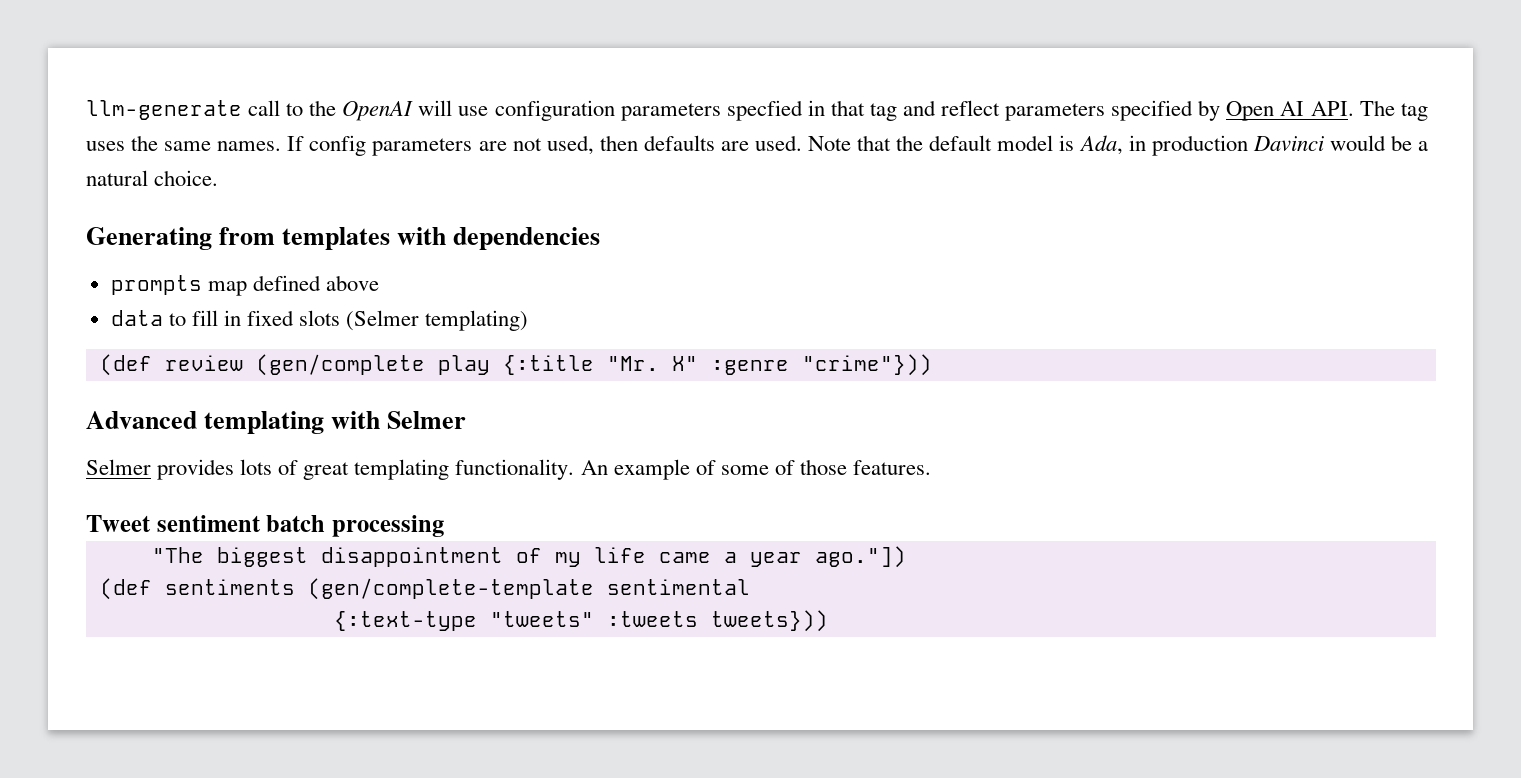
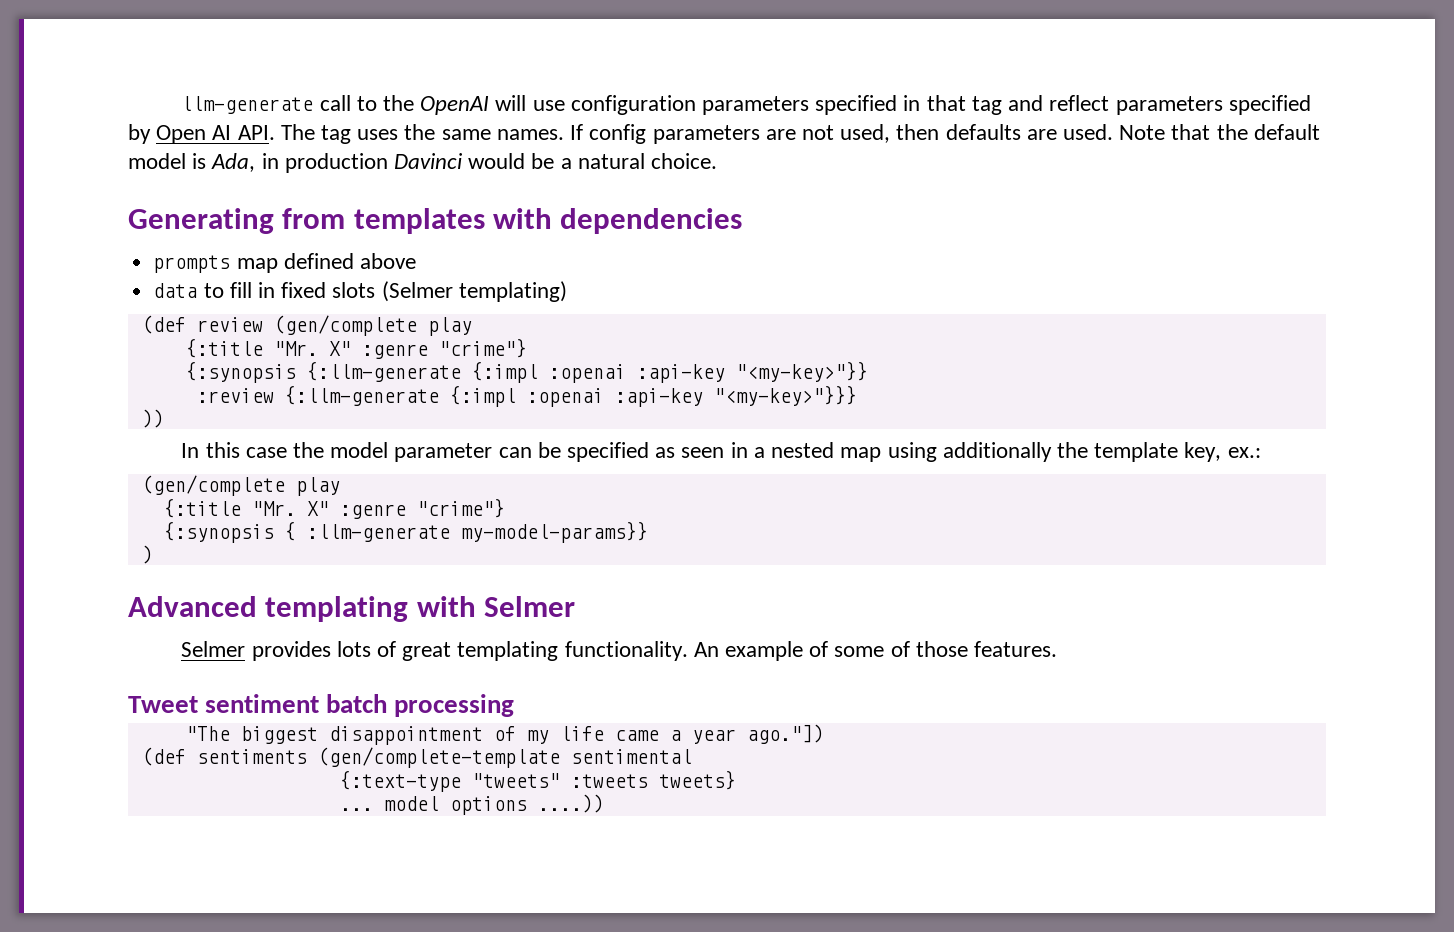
[726,100,803,121] specfied -> [815,95,898,115] specified
[502,354,932,376] {:title "Mr. X" :genre "crime"})) -> [185,338,527,359] [185,361,868,383] [196,385,857,407] [141,409,164,428] [181,442,1261,462] [141,475,340,496] [163,498,505,519] [163,521,648,543] [141,545,153,564] // {:title "Mr. X" :genre "crime"} // {:synopsis {:llm-generate {:impl :openai :api-key "<my-key>"}} // :review {:llm-generate {:impl :openai :api-key "<my-key>"}}} // )) // In this case the model parameter can be specified as seen in a nested map using additionally the template key, ex.: // (gen/complete play // {:title "Mr. X" :genre "crime"} // {:synopsis { :llm-generate my-model-params}} // )
[710,610,828,632] tweets})) -> [658,770,736,790] [339,794,604,815] tweets} // ... model options ....))

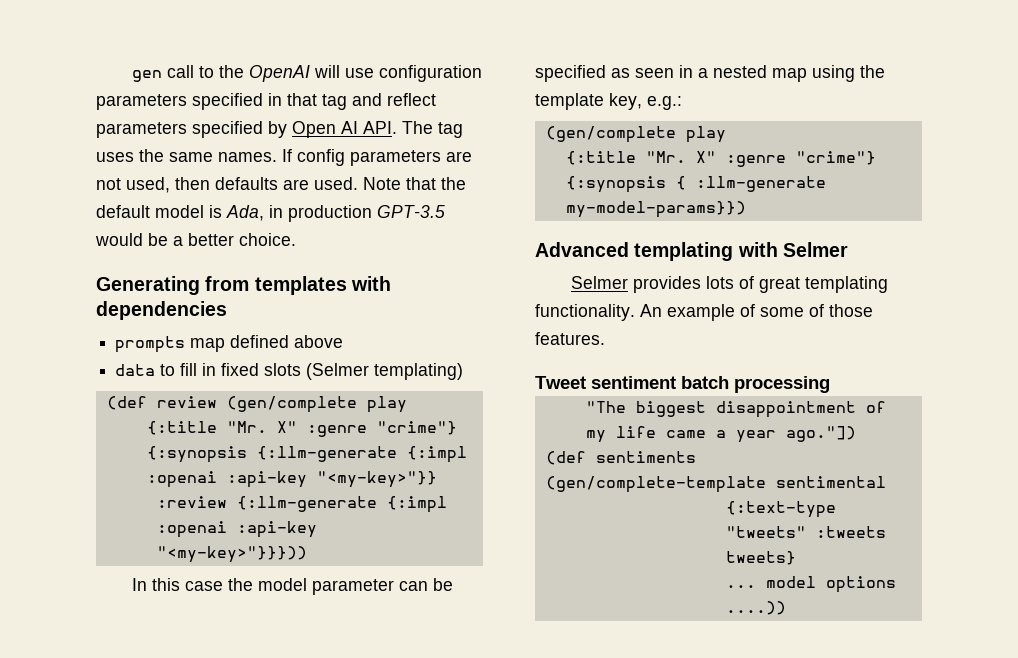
[181,96,314,114] llm-generate -> [131,70,162,82] gen
[394,153,464,169] Davinci -> [377,205,445,218] GPT-3.5
[577,153,645,169] natural -> [188,233,234,246] better
[713,385,857,406] [141,409,164,428] "<my-key>"}}} // )) -> [156,546,307,563] "<my-key>"}}}))
[942,442,1052,462] additionally -> (855, 73) none
[1227,447,1261,458] ex.: -> [647,96,682,110] e.g.:
[460,521,648,543] [141,545,153,564] my-model-params}} // ) -> [565,201,746,218] my-model-params}})

